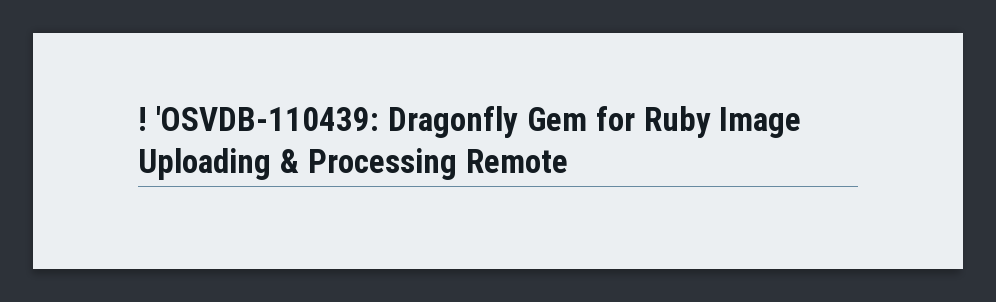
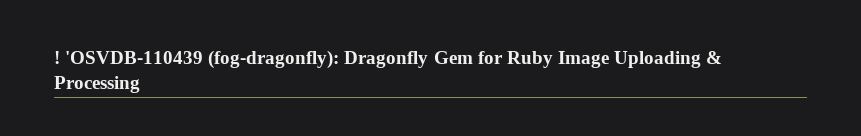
[155,106,379,131] 'OSVDB-110439: -> [65,50,340,69] 'OSVDB-110439 (fog-dragonfly):
[465,149,568,173] Remote -> (140, 84) none

